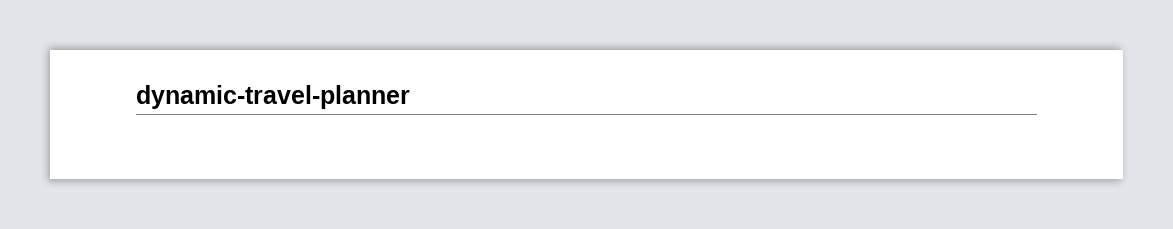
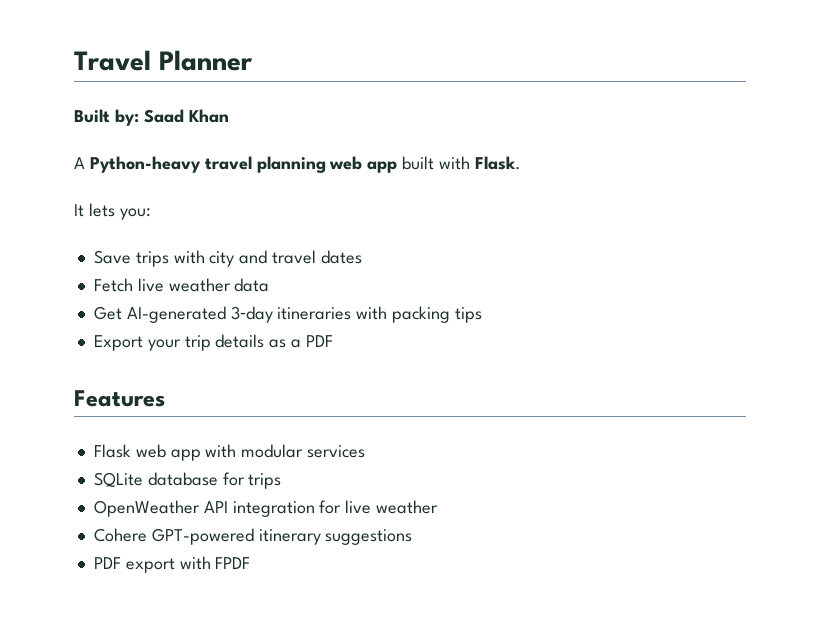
[136,85,410,109] dynamic-travel-planner -> [74,50,253,71] [74,109,229,126] [74,156,521,173] [74,203,151,220] [93,250,362,267] [93,278,270,292] [93,306,482,323] [93,334,333,351] [74,390,165,407] [93,444,366,461] [93,472,282,489] [93,500,439,517] [93,528,413,545] [93,556,251,573] Travel Planner // Built by: Saad Khan // A Python-heavy travel planning web app built with Flask. // It lets you: // Save trips with city and travel dates // Fetch live weather data // Get AI-generated 3‑day itineraries with packing tips // Export your trip details as a PDF // Features // Flask web app with modular services // SQLite database for trips // OpenWeather API integration for live weather // Cohere GPT-powered itinerary suggestions // PDF export with FPDF

